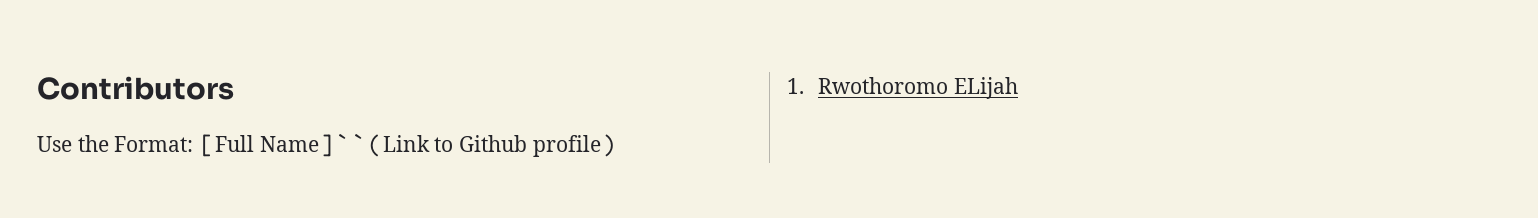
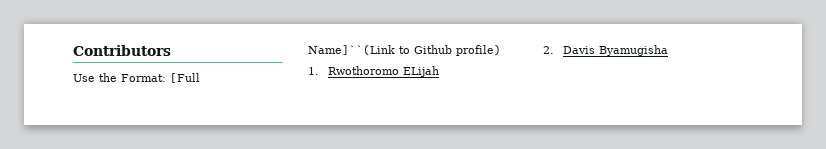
(1018, 88) none -> [543,45,668,56] // 2. Davis Byamugisha

